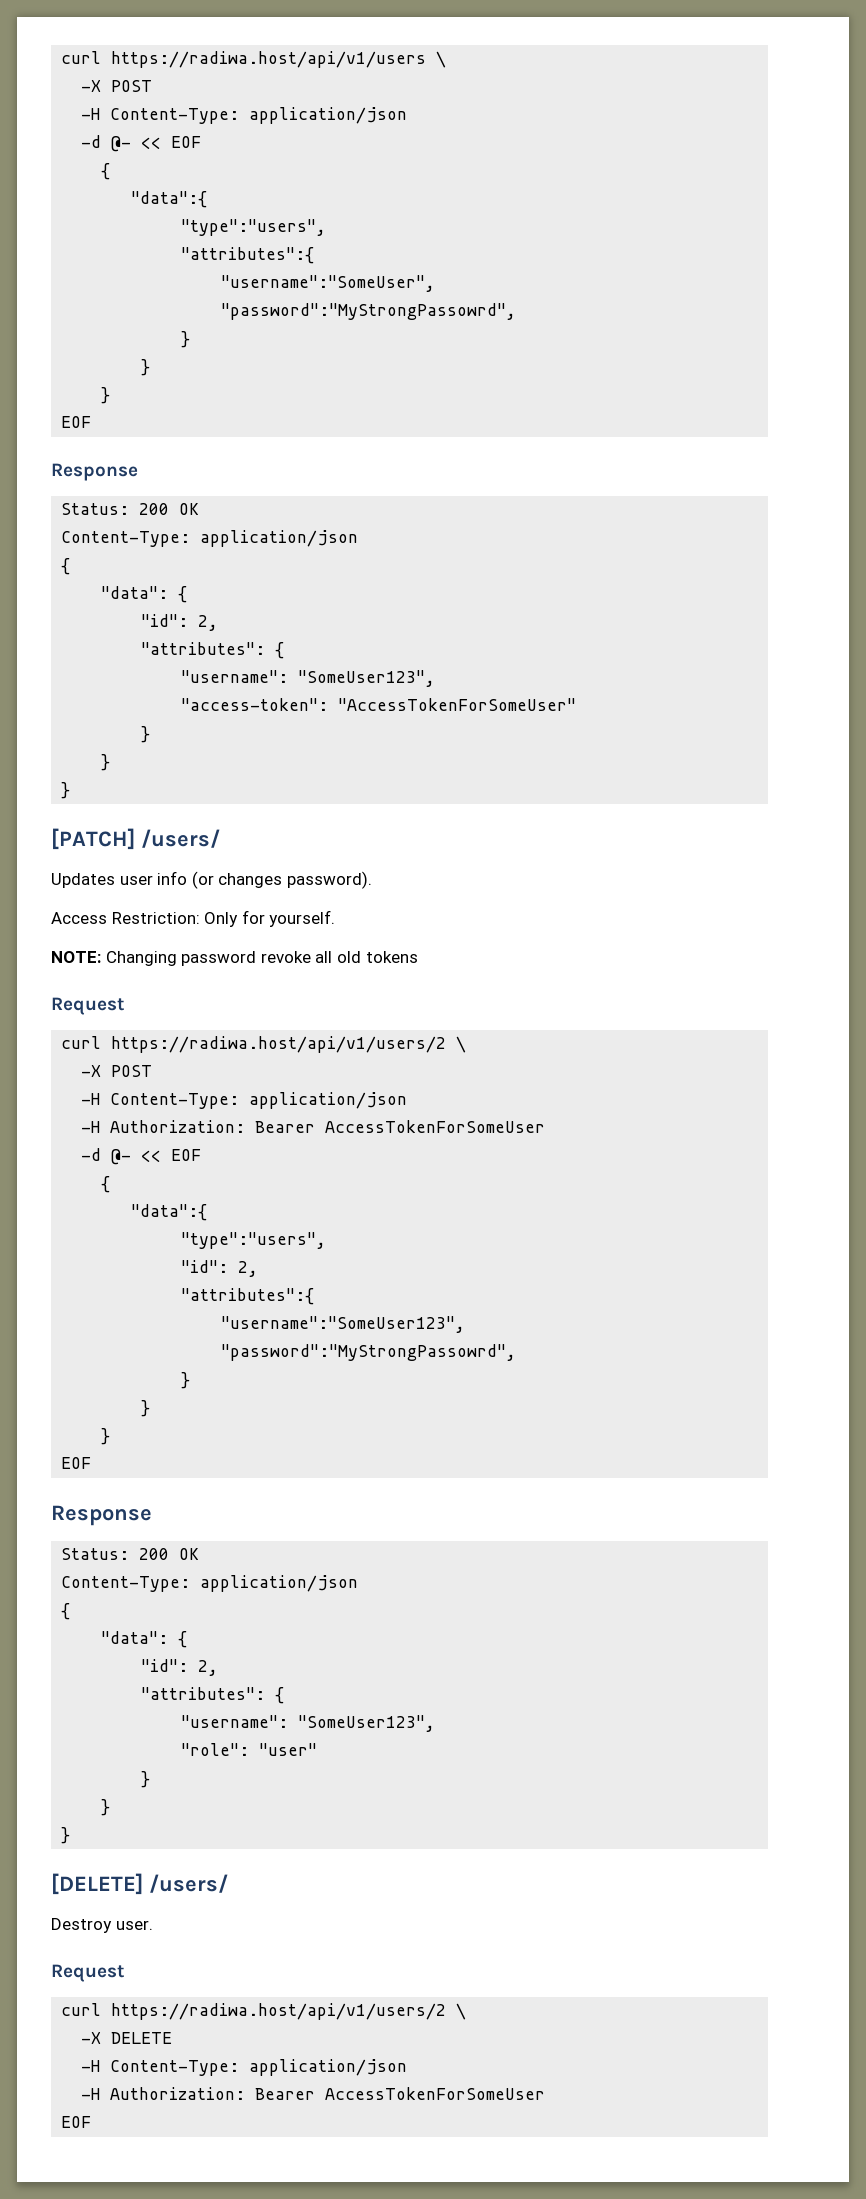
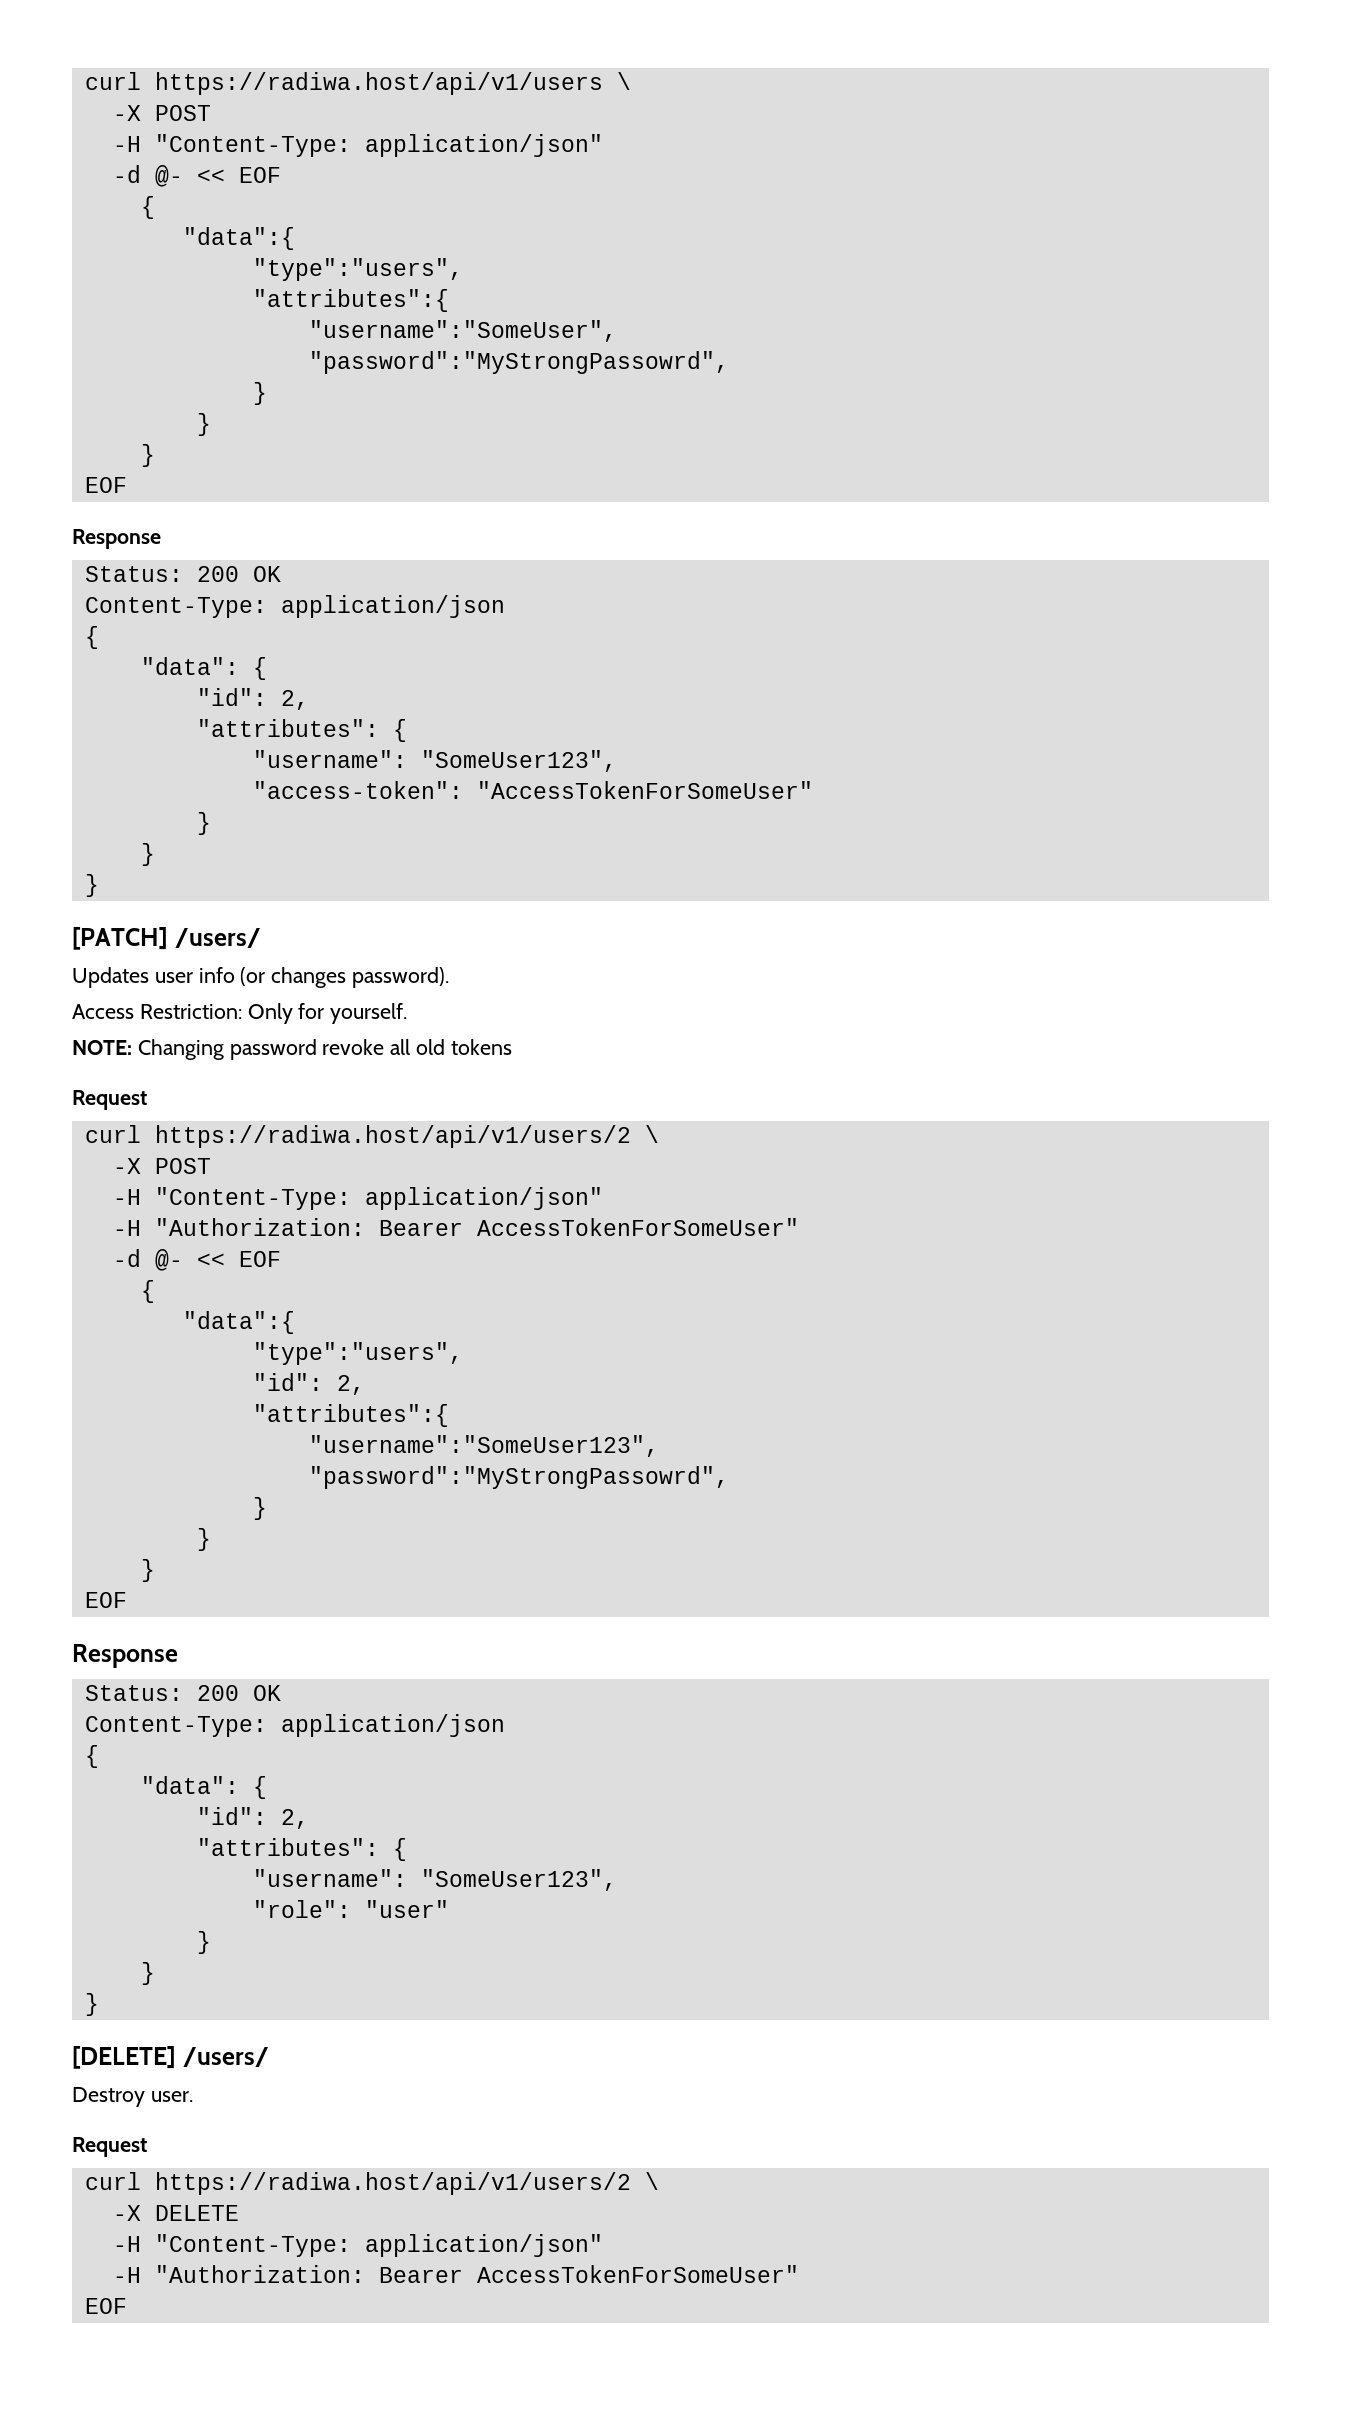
[110,107,408,124] Content-Type: application/json -> [154,134,603,157] "Content-Type: application/json"
[110,1092,408,1109] [81,1120,546,1133] Content-Type: application/json // -H Authorization: Bearer AccessTokenForSomeUser -> [154,1187,603,1210] [112,1218,799,1236] "Content-Type: application/json" // -H "Authorization: Bearer AccessTokenForSomeUser"
[110,2059,408,2076] [81,2087,546,2100] Content-Type: application/json // -H Authorization: Bearer AccessTokenForSomeUser -> [154,2234,603,2257] [112,2265,799,2283] "Content-Type: application/json" // -H "Authorization: Bearer AccessTokenForSomeUser"

